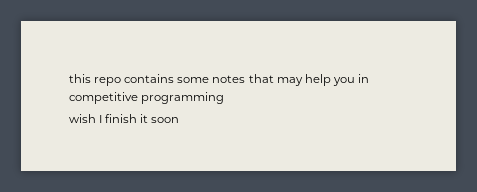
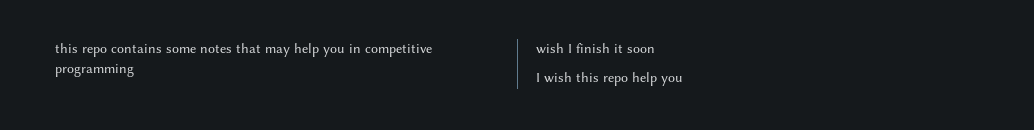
(180, 120) none -> [536,72,683,86] // I wish this repo help you

